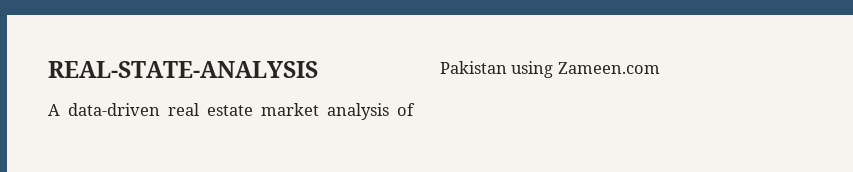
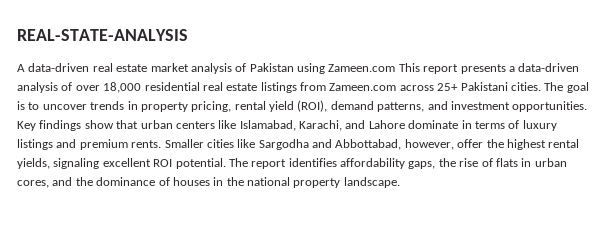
(660, 68) none -> [398,63,580,74] [17,82,589,93] [17,100,588,112] [17,120,557,131] [17,139,580,150] [17,158,567,169] [17,177,400,188] This report presents a data-driven analysis of over 18,000 residential real estate listings from Zameen.com across 25+ Pakistani cities. The goal is to uncover trends in property pricing, rental yield (ROI), demand patterns, and investment opportunities. Key findings show that urban centers like Islamabad, Karachi, and Lahore dominate in terms of luxury listings and premium rents. Smaller cities like Sargodha and Abbottabad, however, offer the highest rental yields, signaling excellent ROI potential. The report identifies affordability gaps, the rise of flats in urban cores, and the dominance of houses in the national property landscape.

